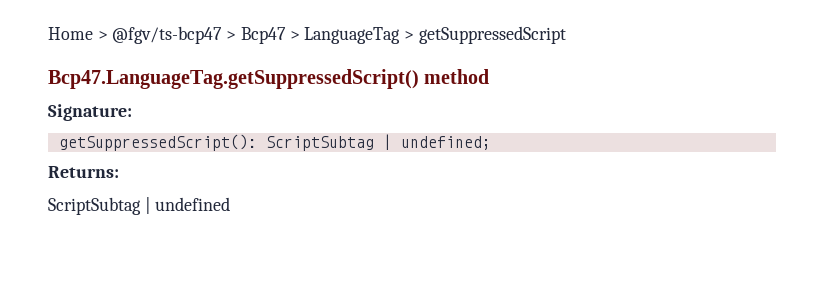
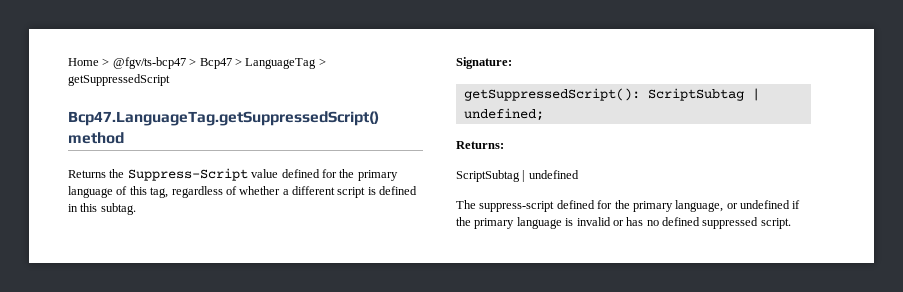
(490, 76) none -> [68,168,398,181] [68,186,418,198] [68,203,136,215] // Returns the Suppress-Script value defined for the primary language of this tag, regardless of whether a different script is defined in this subtag.
(231, 204) none -> [456,200,801,212] [456,217,791,229] // The suppress-script defined for the primary language, or undefined if the primary language is invalid or has no defined suppressed script.

